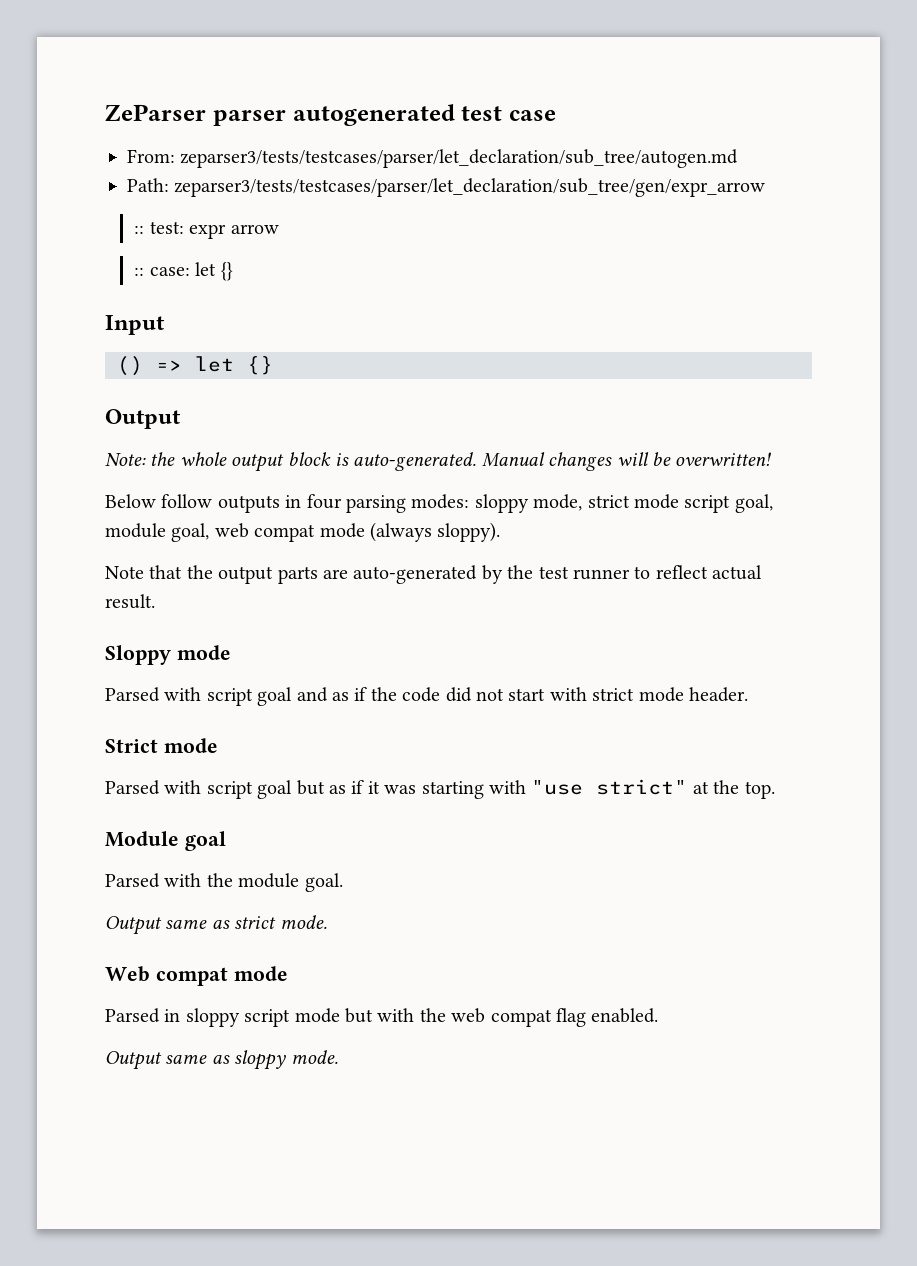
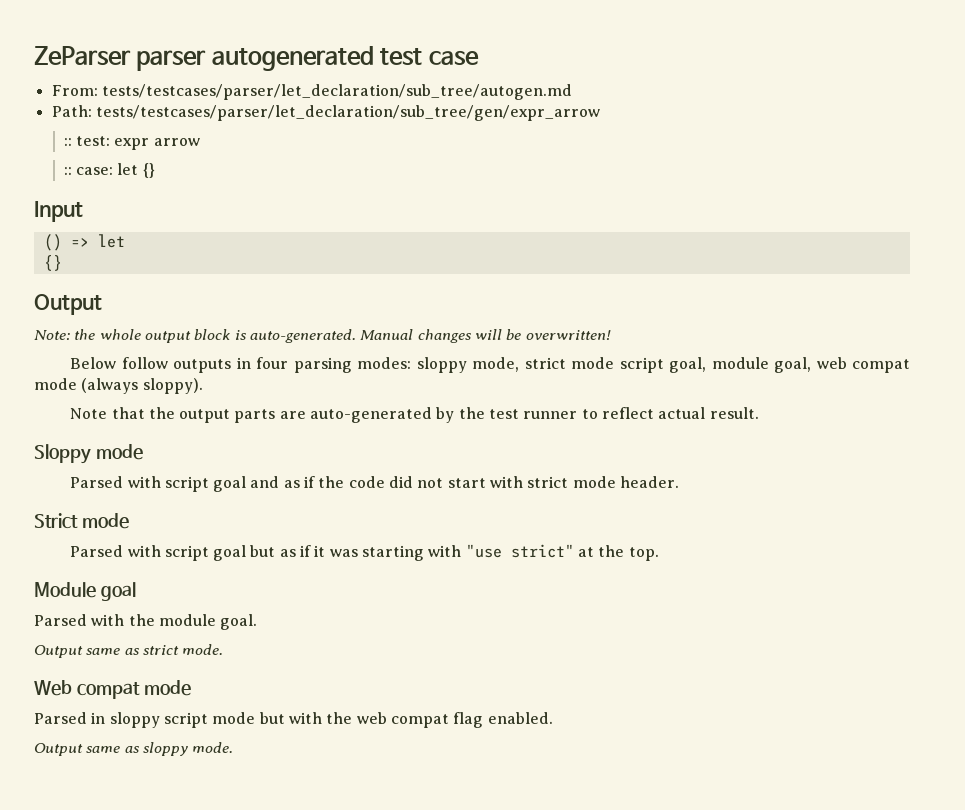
[180,149,739,168] zeparser3/tests/testcases/parser/let_declaration/sub_tree/autogen.md -> [101,84,572,100] tests/testcases/parser/let_declaration/sub_tree/autogen.md
[174,178,766,197] zeparser3/tests/testcases/parser/let_declaration/sub_tree/gen/expr_arrow -> [95,105,600,121] tests/testcases/parser/let_declaration/sub_tree/gen/expr_arrow
(234, 364) none -> (125, 241) //

